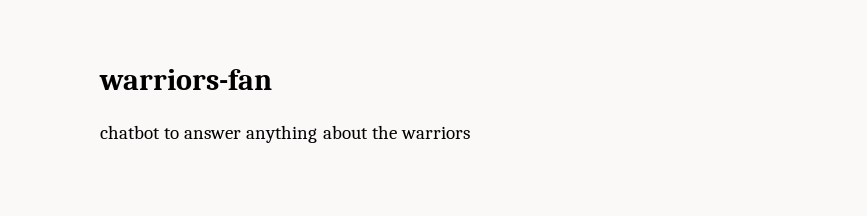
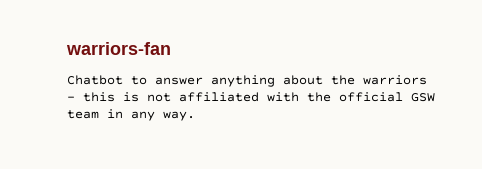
[100,125,160,139] chatbot -> [67,75,123,85] Chatbot
(470, 132) none -> [67,92,435,102] [67,109,195,121] - this is not affiliated with the official GSW team in any way.

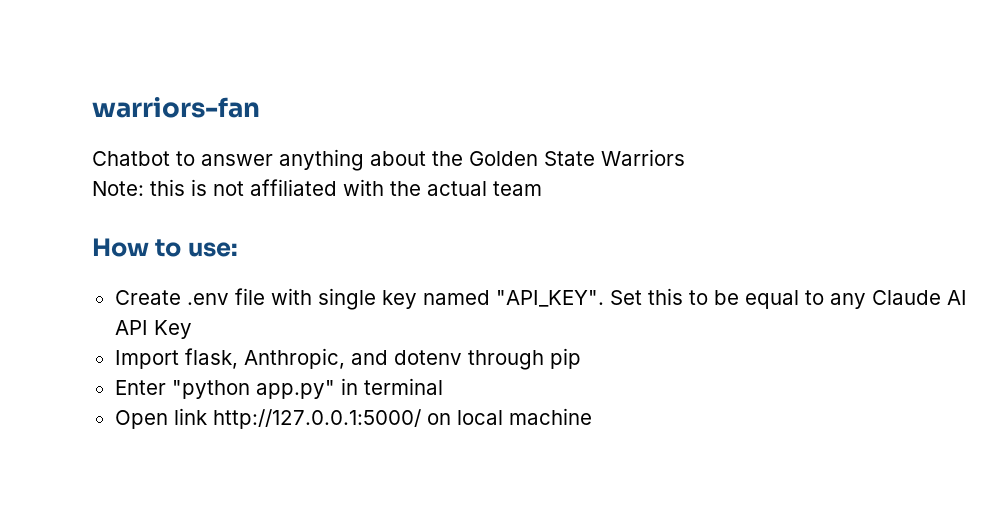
[363,75,427,85] [67,96,75,101] warriors - -> [469,149,685,166] [92,181,144,196] Golden State Warriors // Note:
[339,92,435,102] official GSW -> [427,181,487,196] actual
[107,109,195,121] in any way. -> [92,238,238,257] [114,288,967,310] [114,320,192,339] [114,348,581,370] [114,378,443,399] [114,408,592,429] // How to use: // Create .env file with single key named "API_KEY". Set this to be equal to any Claude AI API Key // Import flask, Anthropic, and dotenv through pip // Enter "python app.py" in terminal // Open link http://127.0.0.1:5000/ on local machine

